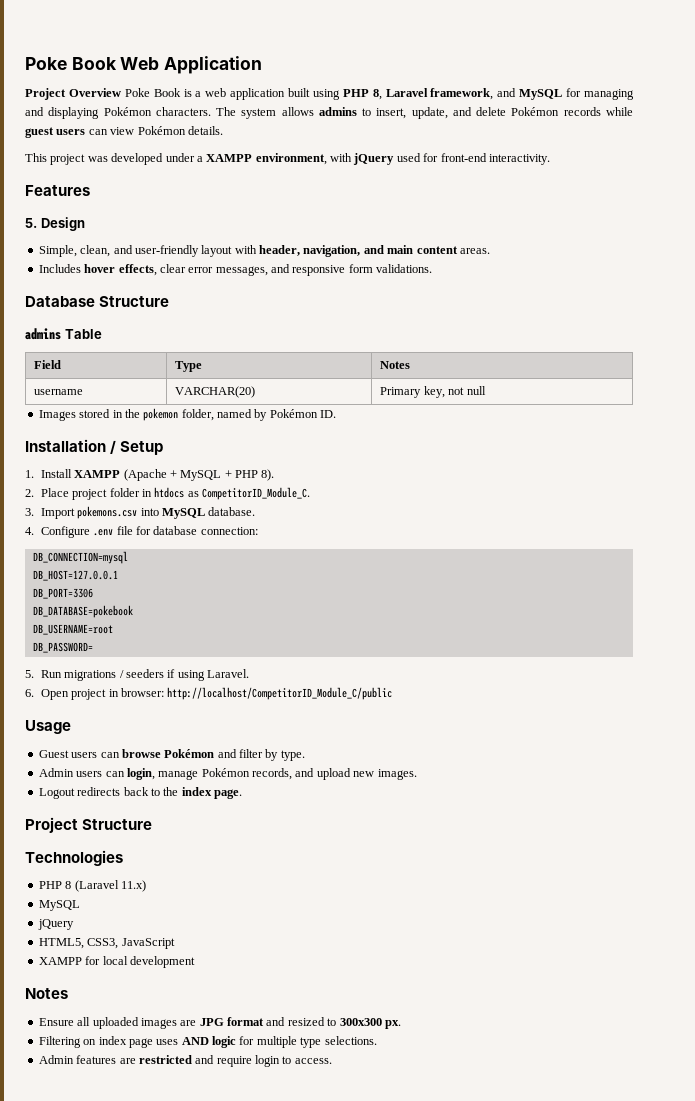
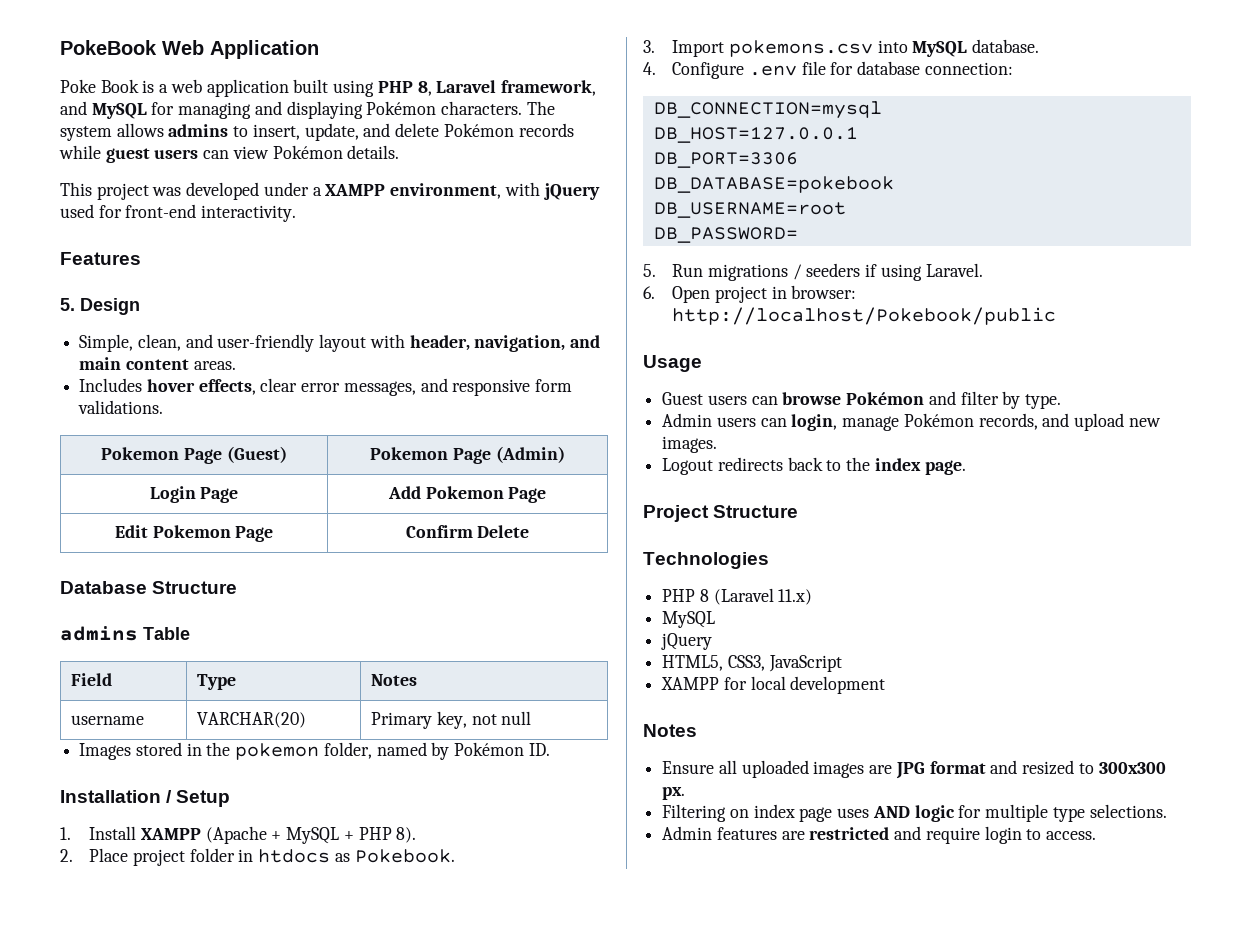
[25,57,117,70] Poke Book -> [60,40,157,55] PokeBook
[25,88,121,100] Project Overview -> (319, 49) none
(433, 268) none -> [101,446,287,464] [370,446,565,464] [149,486,239,503] [387,486,547,503] [114,525,274,542] [405,525,530,538] // Pokemon Page (Guest) | Pokemon Page (Admin) // Login Page | Add Pokemon Page // Edit Pokemon Page | Confirm Delete
[202,487,311,500] CompetitorID_Module_C. -> [354,849,455,863] Pokebook.
[167,687,393,700] http://localhost/CompetitorID_Module_C/public -> [672,307,1057,325] http://localhost/Pokebook/public

